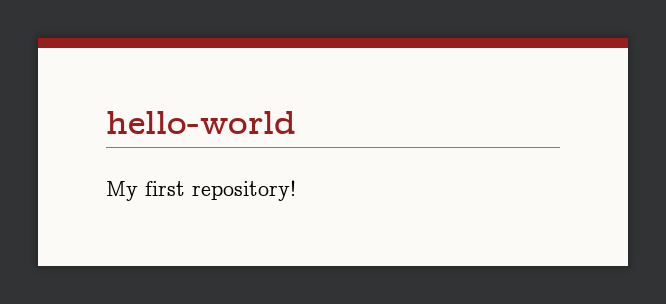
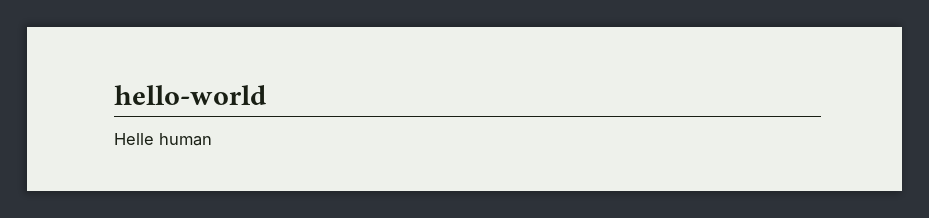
[106,180,296,201] My first repository! -> [114,133,212,146] Helle human

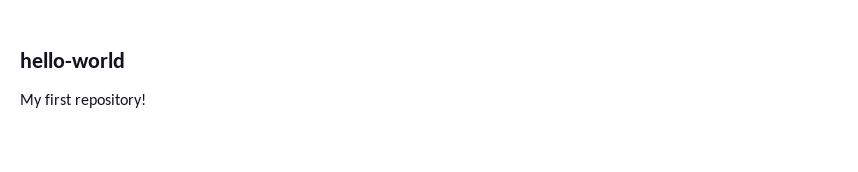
[114,133,212,146] Helle human -> [20,94,147,108] My first repository!

